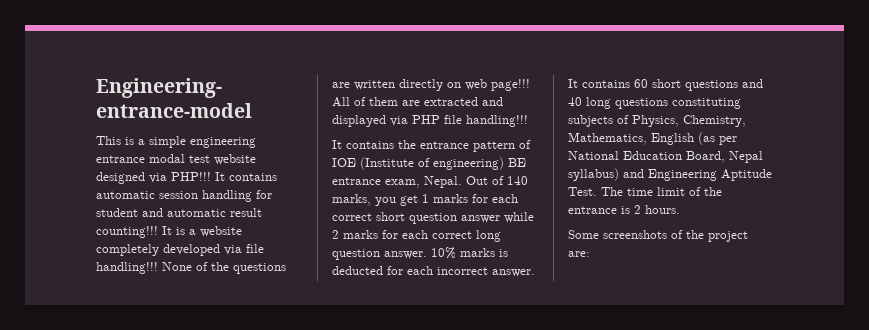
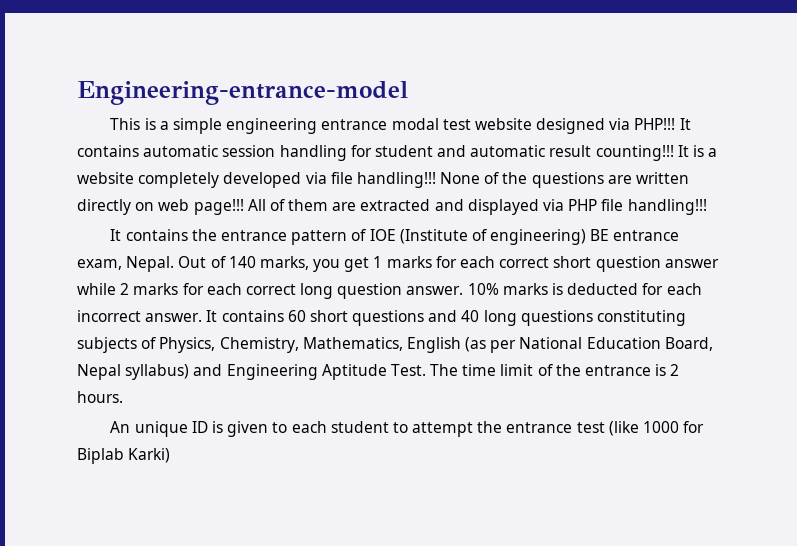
[568,230,748,242] [568,251,590,257] Some screenshots of the project are: -> [110,421,705,437] [77,448,171,464] An unique ID is given to each student to attempt the entrance test (like 1000 for Biplab Karki)

